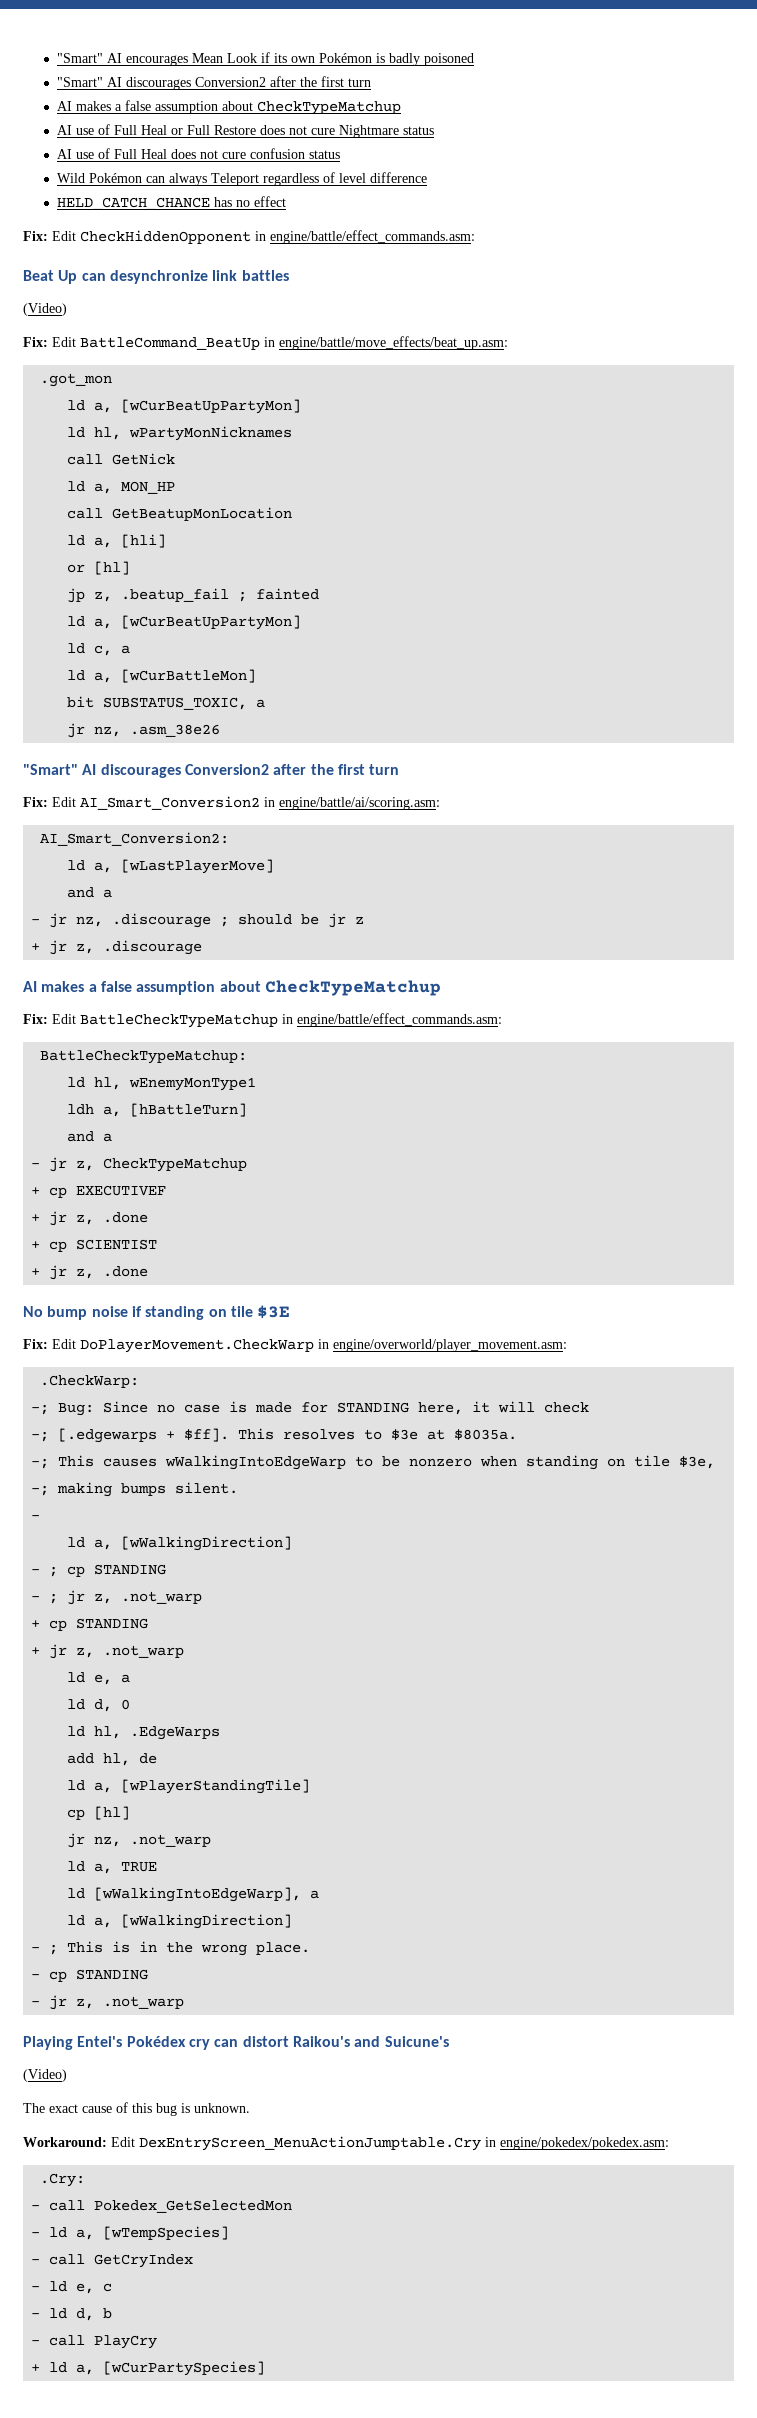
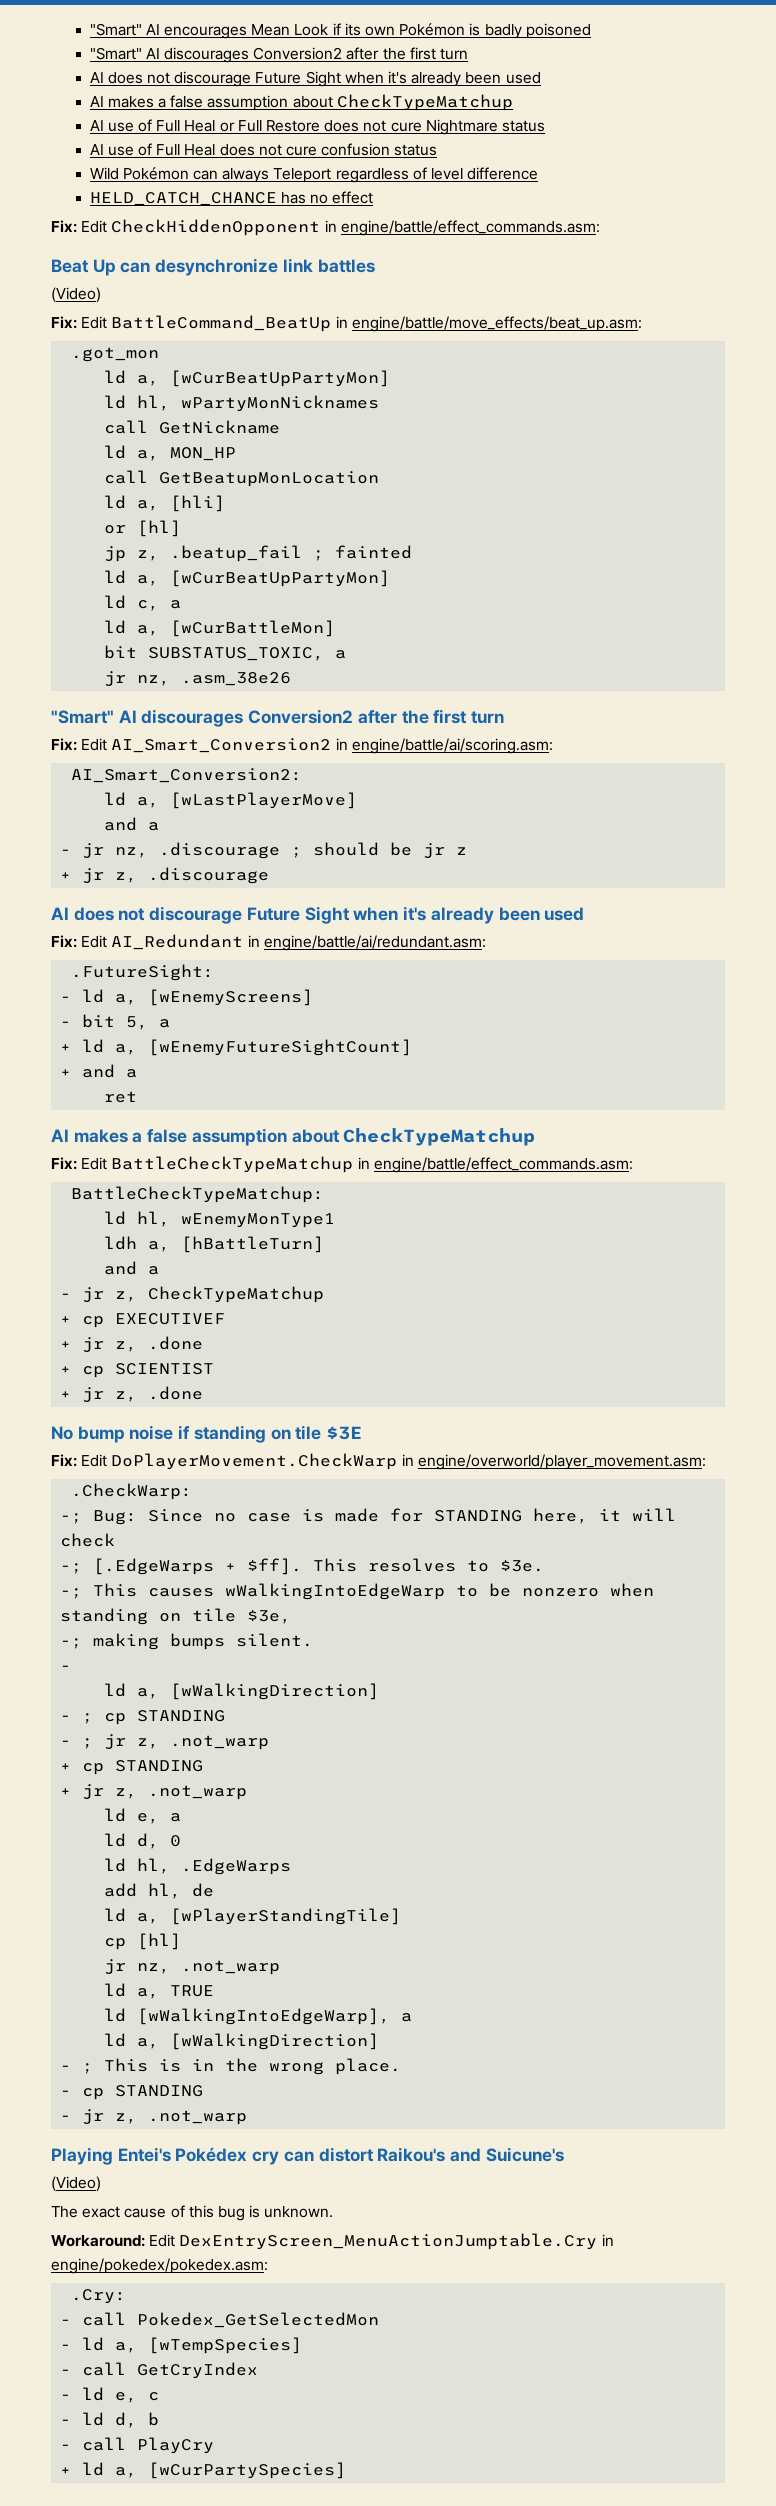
(371, 82) none -> [89,71,541,87] // AI does not discourage Future Sight when it's already been used
[112,453,176,465] GetNick -> [159,420,281,434] GetNickname
(203, 947) none -> [51,906,585,924] [51,934,486,951] [71,964,215,981] [60,989,314,1006] [60,1014,171,1030] [60,1039,413,1056] [60,1064,138,1078] [104,1091,138,1103] // AI does not discourage Future Sight when it's already been used // Fix: Edit AI_Redundant in engine/battle/ai/redundant.asm: // .FutureSight: // - ld a, [wEnemyScreens] // - bit 5, a // + ld a, [wEnemyFutureSightCount] // + and a // ret
[58,1428,158,1443] [.edgewarps -> [93,1558,215,1575] [.EdgeWarps
[391,1429,518,1440] $3e at $8035a. -> [500,1560,545,1572] $3e.

